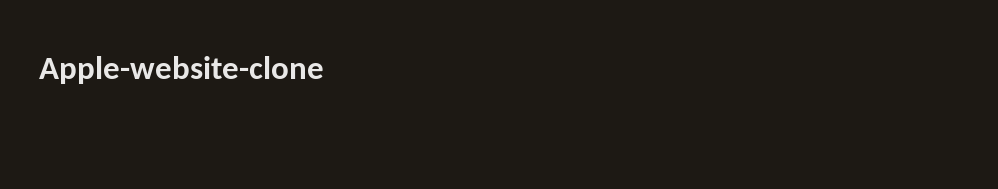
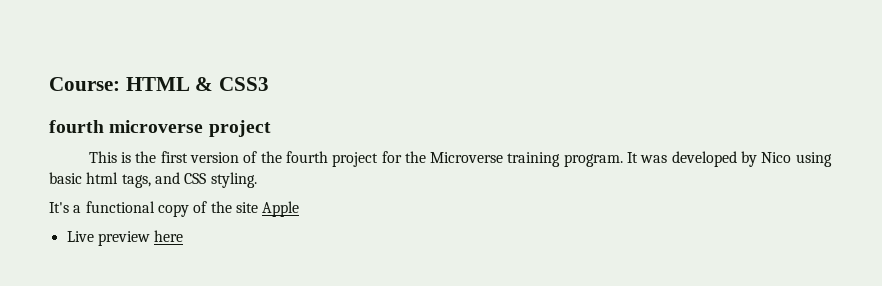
[39,56,324,84] Apple-website-clone -> [49,77,270,91] [49,120,271,137] [88,151,832,167] [49,172,257,188] [49,201,300,217] [66,230,184,246] Course: HTML & CSS3 // fourth microverse project // This is the first version of the fourth project for the Microverse training program. It was developed by Nico using basic html tags, and CSS styling. // It's a functional copy of the site Apple // Live preview here

